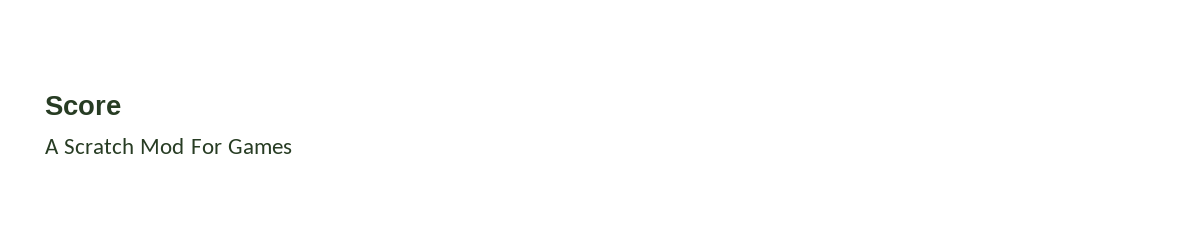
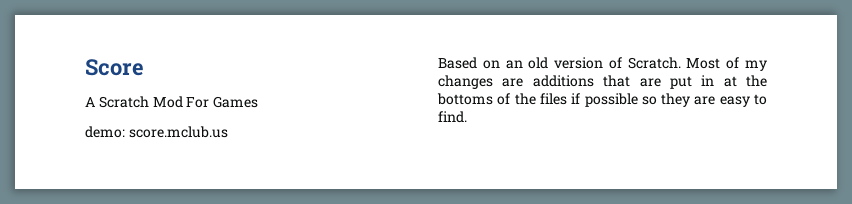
(292, 146) none -> [85,126,228,138] [438,57,767,71] [438,75,767,89] [437,93,767,107] [438,111,467,123] // demo: score.mclub.us // Based on an old version of Scratch. Most of my changes are additions that are put in at the bottoms of the files if possible so they are easy to find.

